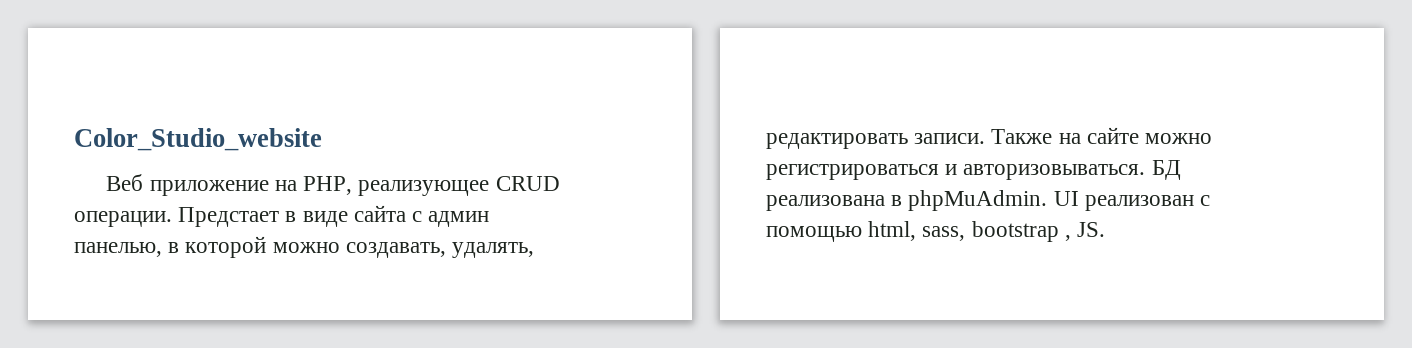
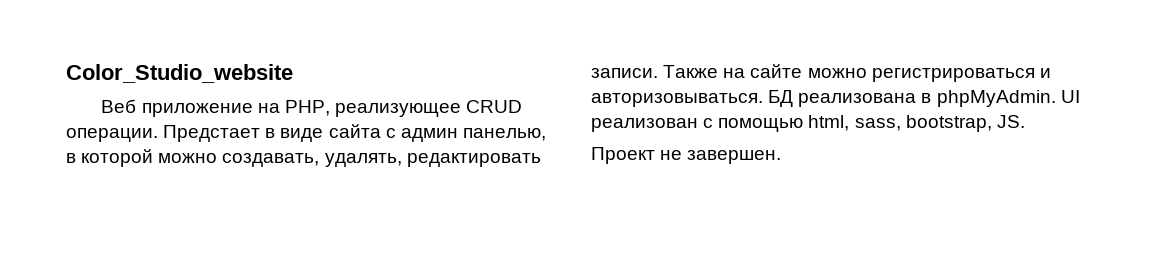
[908,190,1048,211] phpMuAdmin. -> [936,90,1056,107] phpMyAdmin.
[971,221,1071,242] bootstrap , -> [905,115,992,132] bootstrap,
(1106, 229) none -> [591,147,782,164] // Проект не завершен.

